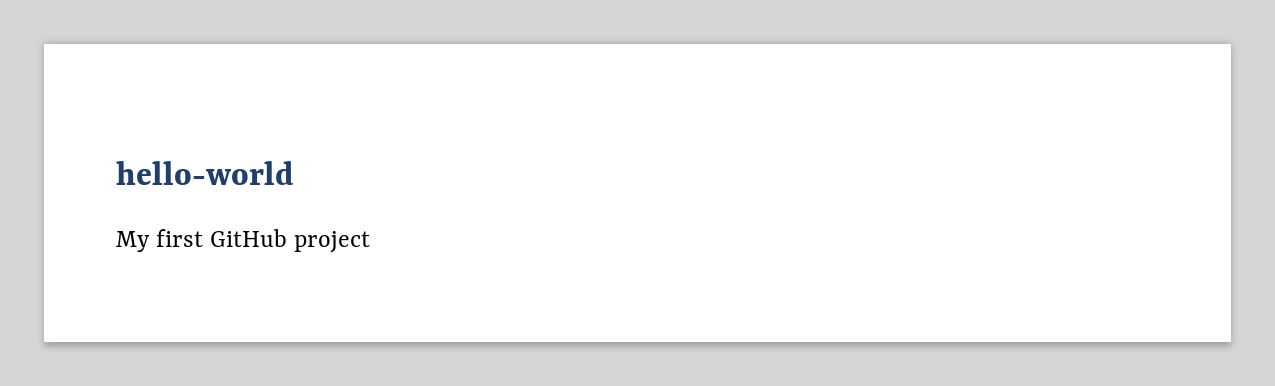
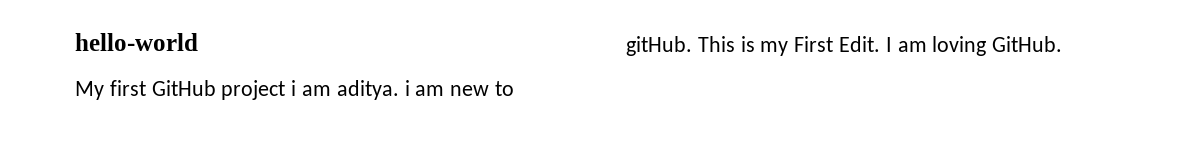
(371, 242) none -> [291,80,515,100] [626,36,1063,56] i am aditya. i am new to gitHub. This is my First Edit. I am loving GitHub.

